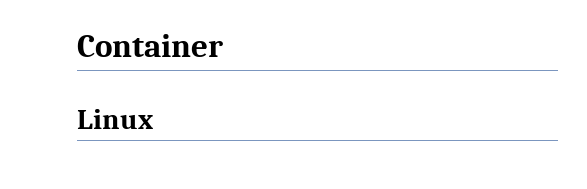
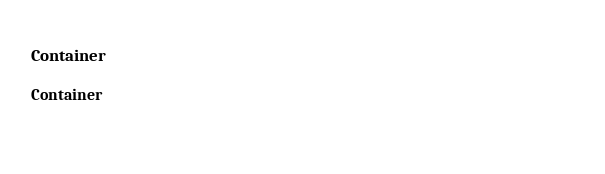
[77,109,153,129] Linux -> [31,88,103,100] Container

